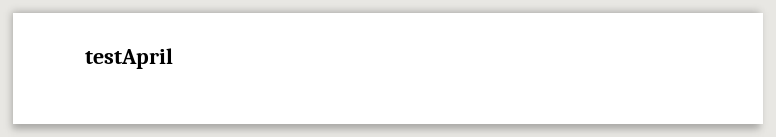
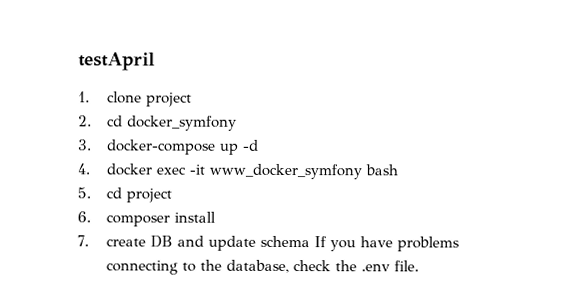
(173, 58) none -> [78,91,192,107] [78,115,237,131] [77,139,259,155] [77,163,398,180] [77,187,172,203] [77,211,216,227] [77,235,459,252] [105,259,419,275] // 1. clone project // 2. cd docker_symfony // 3. docker-compose up -d // 4. docker exec -it www_docker_symfony bash // 5. cd project // 6. composer install // 7. create DB and update schema If you have problems connecting to the database, check the .env file.

